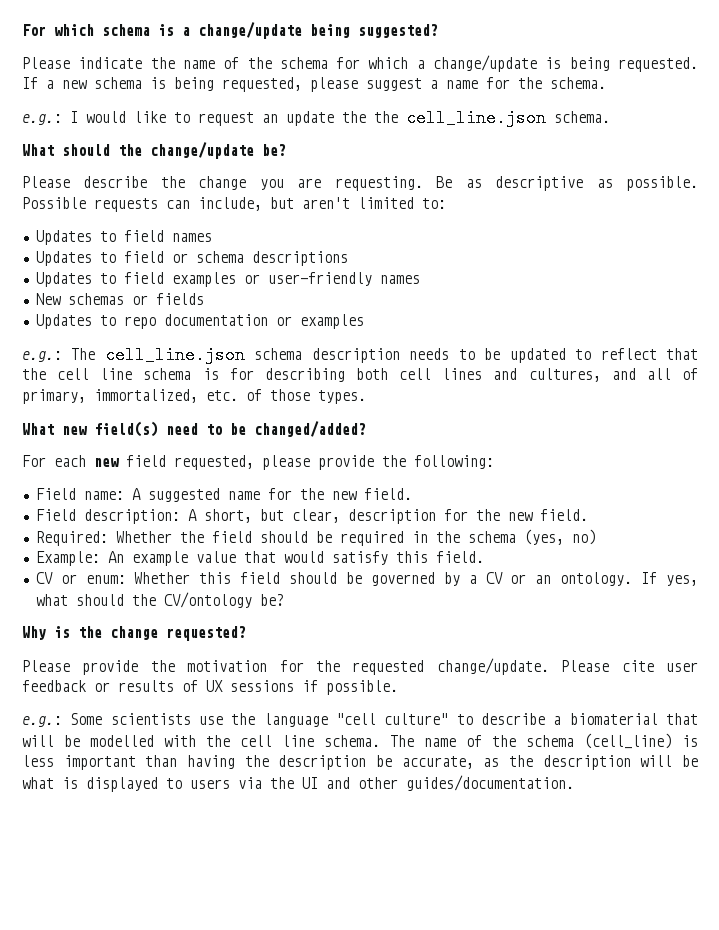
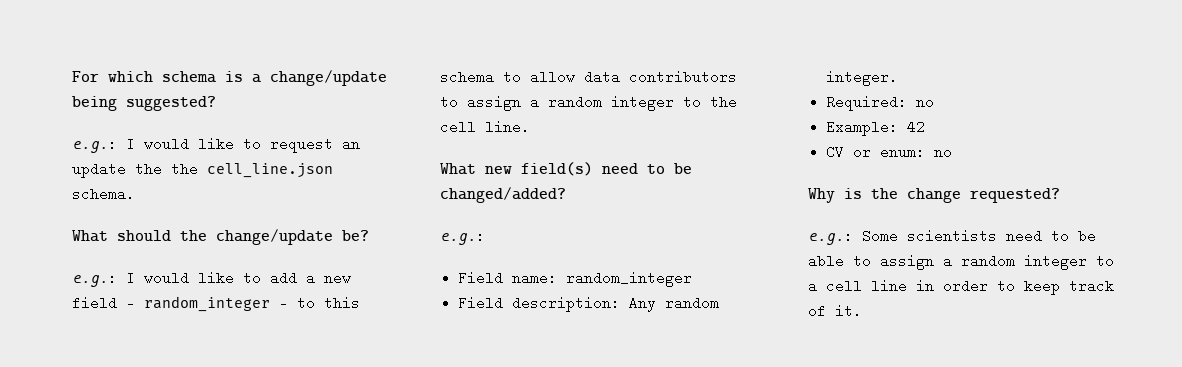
[22,55,698,72] [22,77,606,92] // Please indicate the name of the schema for which a change/update is being requested. If a new schema is being requested, please suggest a name for the schema. -> (216, 103) none
[22,176,698,191] [22,197,446,212] [35,230,212,245] [35,251,348,266] [35,272,420,287] [35,293,204,305] [35,314,364,329] [22,346,698,364] [22,368,698,382] [22,389,366,404] Please describe the change you are requesting. Be as descriptive as possible. Possible requests can include, but aren't limited to: // Updates to field names // Updates to field or schema descriptions // Updates to field examples or user-friendly names // New schemas or fields // Updates to repo documentation or examples // e.g.: The cell_line.json schema description needs to be updated to reflect that the cell line schema is for describing both cell lines and cultures, and all of primary, immortalized, etc. of those types. -> [72,271,351,287] [72,296,360,312] [440,70,737,84] [440,95,737,111] [440,120,530,134] e.g.: I would like to add a new field - random_integer - to this schema to allow data contributors to assign a random integer to the cell line.
[22,455,494,470] [35,488,412,502] [35,509,588,524] [35,529,596,546] [35,551,484,566] [35,572,698,586] [35,592,284,608] For each new field requested, please provide the following: // Field name: A suggested name for the new field. // Field description: A short, but clear, description for the new field. // Required: Whether the field should be required in the schema (yes, no) // Example: An example value that would satisfy this field. // CV or enum: Whether this field should be governed by a CV or an ontology. If yes, what should the CV/ontology be? -> [440,229,485,245] [458,271,693,287] [458,296,720,312] [826,70,899,86] [826,95,935,111] [826,120,926,136] [826,145,953,159] e.g.: // Field name: random_integer // Field description: Any random integer. // Required: no // Example: 42 // CV or enum: no
[22,658,698,675] [22,680,398,695] [22,713,699,727] [22,733,698,749] [22,755,698,770] [22,775,574,792] Please provide the motivation for the requested change/update. Please cite user feedback or results of UX sessions if possible. // e.g.: Some scientists use the language "cell culture" to describe a biomaterial that will be modelled with the cell line schema. The name of the schema (cell_line) is less important than having the description be accurate, as the description will be what is displayed to users via the UI and other guides/documentation. -> [808,229,1096,245] [808,254,1114,270] [808,279,1114,295] [808,304,862,318] e.g.: Some scientists need to be able to assign a random integer to a cell line in order to keep track of it.

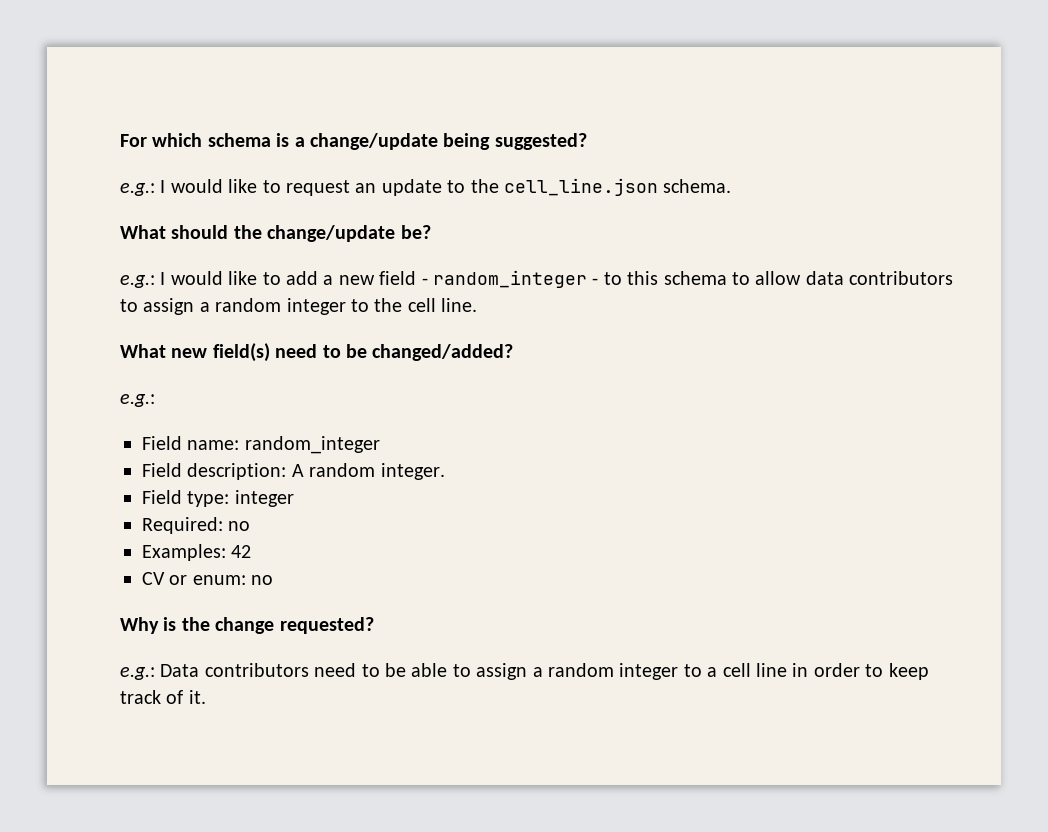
[135,162,162,176] the -> [447,180,466,193] to
[629,296,657,312] Any -> [291,464,304,477] A
(899, 78) none -> [142,490,294,507] // Field type: integer
[826,120,899,136] Example: -> [142,544,226,561] Examples:
[862,229,997,243] Some scientists -> [160,663,309,677] Data contributors

